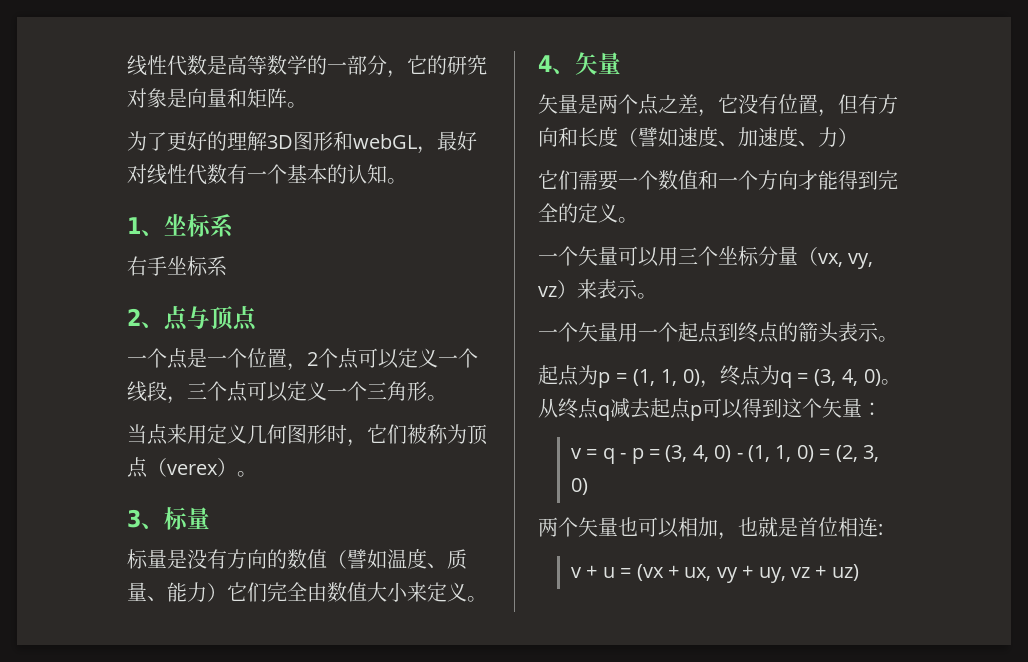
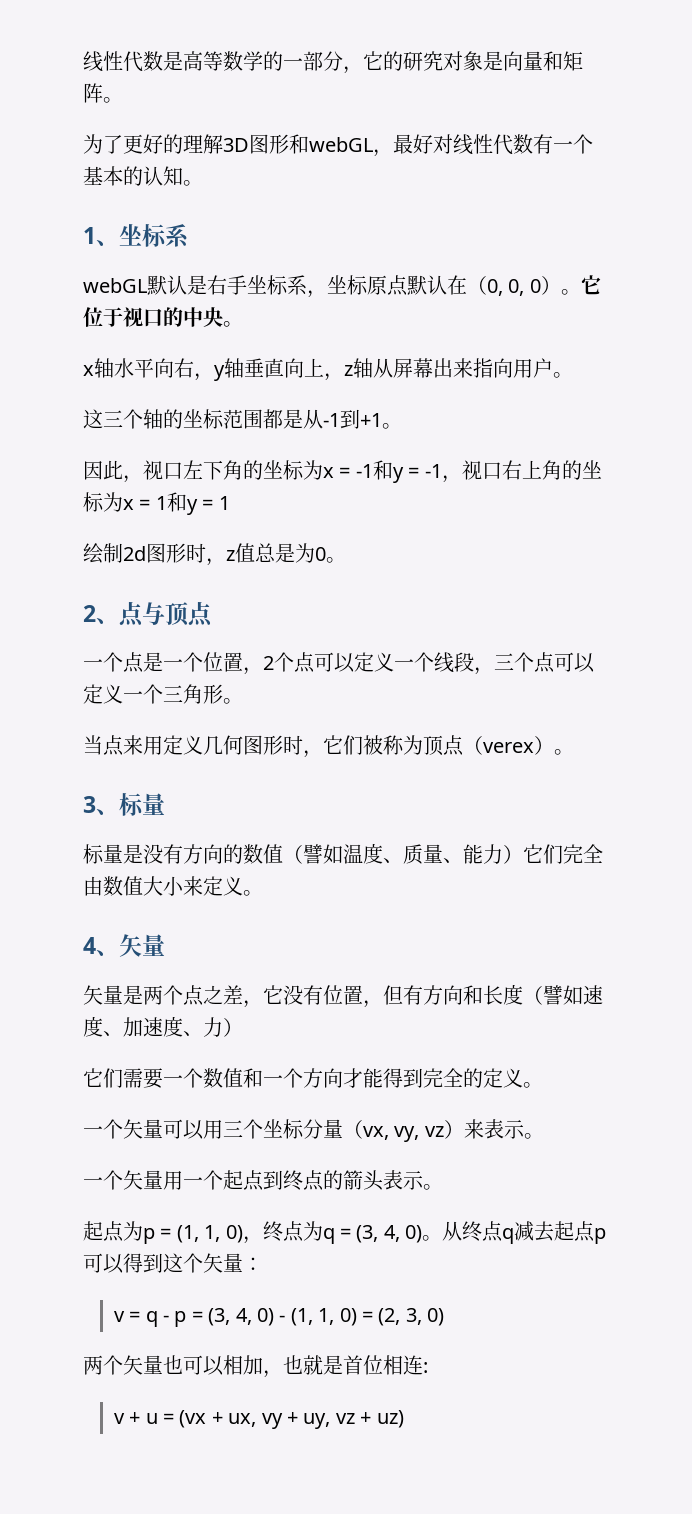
(233, 226) none -> [83,275,207,295] webGL默认是
(227, 266) none -> [307,275,601,298] [83,307,243,327] [83,358,573,381] [83,409,402,429] [83,460,602,483] [83,492,230,515] [83,543,346,566] ，坐标原点默认在（0, 0, 0）。它位于视口的中央。 // x轴水平向右，y轴垂直向上，z轴从屏幕出来指向用户。 // 这三个轴的坐标范围都是从-1到+1。 // 因此，视口左下角的坐标为x = -1和y = -1，视口右上角的坐标为x = 1和y = 1 // 绘制2d图形时，z值总是为0。

